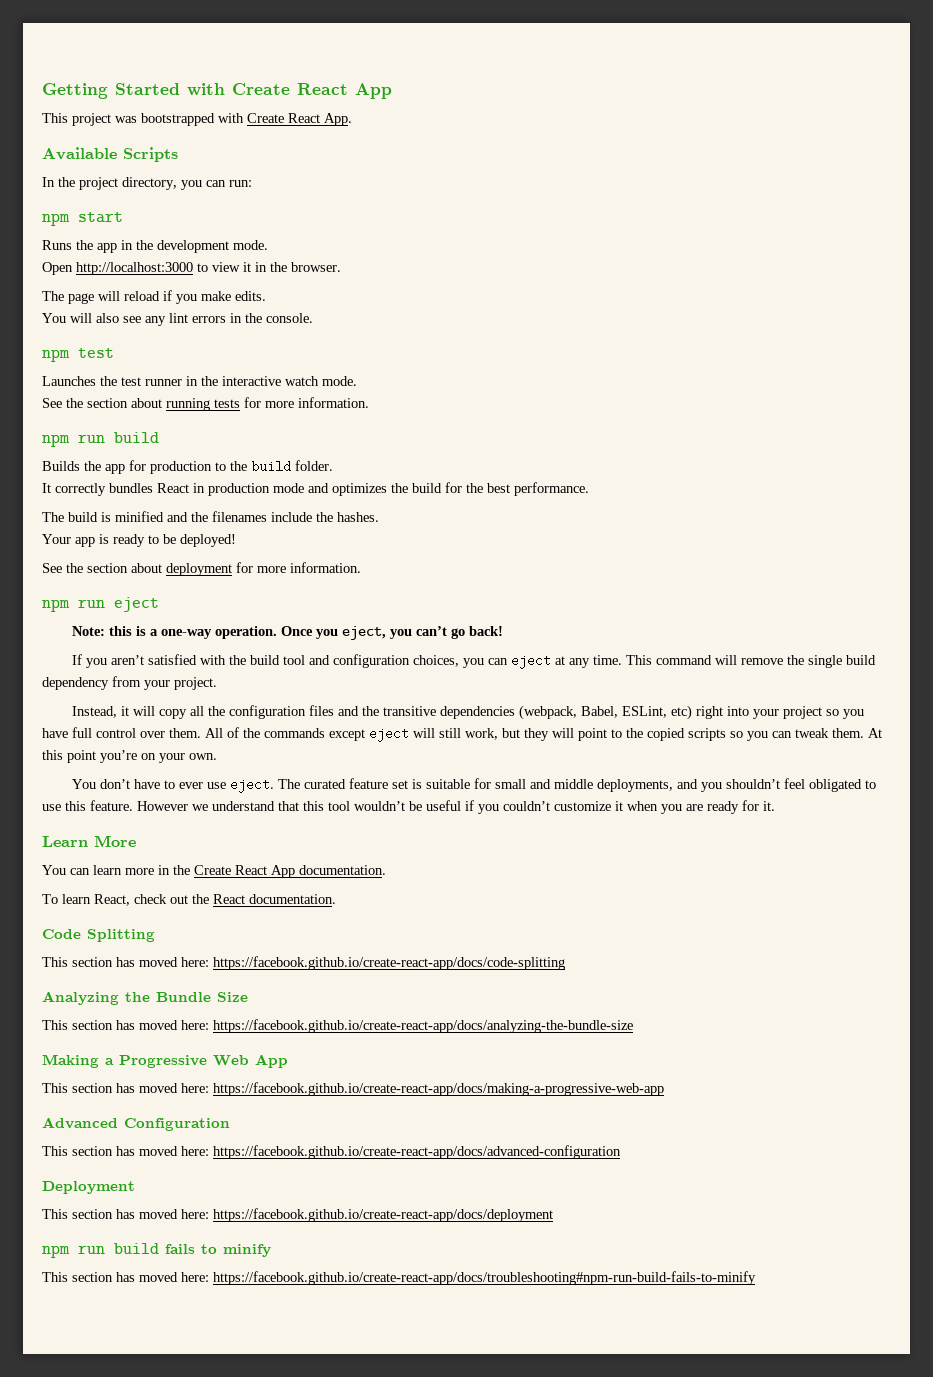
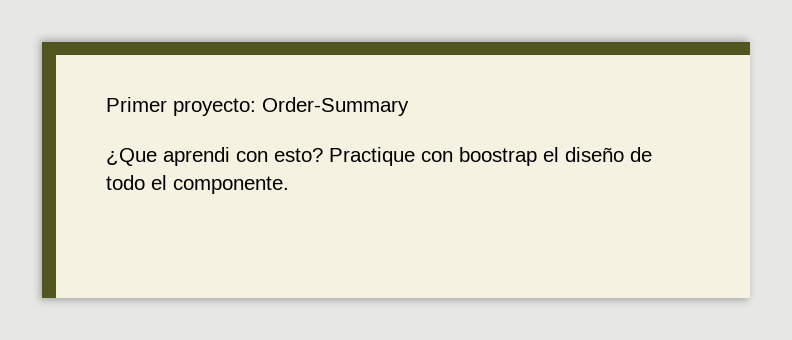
[42,83,392,99] [42,113,352,126] [42,147,178,162] [42,177,252,190] [42,212,123,226] [42,240,268,253] [42,262,341,275] [42,290,266,304] [42,313,313,326] [42,348,114,362] [42,376,357,386] [42,397,369,411] [42,432,159,447] [42,460,333,474] [42,482,589,496] [42,511,379,522] [42,534,236,547] [42,562,361,576] [42,597,159,612] [71,626,503,640] [71,654,876,669] [42,676,217,690] [71,705,864,720] [42,727,882,742] [42,750,217,763] [71,778,876,793] [42,800,775,814] [42,835,136,847] [42,865,386,878] [42,894,336,906] [42,929,155,942] [42,956,565,970] [42,991,248,1005] [42,1019,633,1033] [42,1054,288,1068] [42,1082,664,1096] [42,1117,230,1131] [42,1145,621,1159] [42,1181,135,1194] [42,1208,553,1222] [42,1243,271,1258] [42,1271,756,1285] Getting Started with Create React App // This project was bootstrapped with Create React App. // Available Scripts // In the project directory, you can run: // npm start // Runs the app in the development mode. // Open http://localhost:3000 to view it in the browser. // The page will reload if you make edits. // You will also see any lint errors in the console. // npm test // Launches the test runner in the interactive watch mode. // See the section about running tests for more information. // npm run build // Builds the app for production to the build folder. // It correctly bundles React in production mode and optimizes the build for the best performance. // The build is minified and the filenames include the hashes. // Your app is ready to be deployed! // See the section about deployment for more information. // npm run eject // Note: this is a one-way operation. Once you eject, you can’t go back! // If you aren’t satisfied with the build tool and configuration choices, you can eject at any time. This command will remove the single build dependency from your project. // Instead, it will copy all the configuration files and the transitive dependencies (webpack, Babel, ESLint, etc) right into your project so you have full control over them. All of the commands except eject will still work, but they will point to the copied scripts so you can tweak them. At this point you’re on your own. // You don’t have to ever use eject. The curated feature set is suitable for small and middle deployments, and you shouldn’t feel obligated to use this feature. However we understand that this tool wouldn’t be useful if you couldn’t customize it when you are ready for it. // Learn More // You can learn more in the Create React App documentation. // To learn React, check out the React documentation. // Code Splitting // This section has moved here: https://facebook.github.io/create-react-app/docs/code-splitting // Analyzing the Bundle Size // This section has moved here: https://facebook.github.io/create-react-app/docs/analyzing-the-bundle-size // Making a Progressive Web App // This section has moved here: https://facebook.github.io/create-react-app/docs/making-a-progressive-web-app // Advanced Configuration // This section has moved here: https://facebook.github.io/create-react-app/docs/advanced-configuration // Deployment // This section has moved here: https://facebook.github.io/create-react-app/docs/deployment // npm run build fails to minify // This section has moved here: https://facebook.github.io/create-react-app/docs/troubleshooting#npm-run-build-fails-to-minify -> [106,97,409,116] [106,147,652,166] [106,175,289,194] Primer proyecto: Order-Summary // ¿Que aprendi con esto? Practique con boostrap el diseño de todo el componente.

